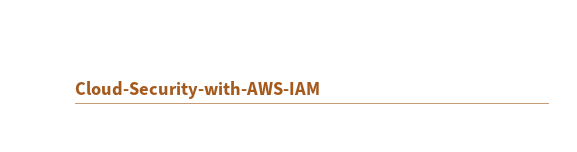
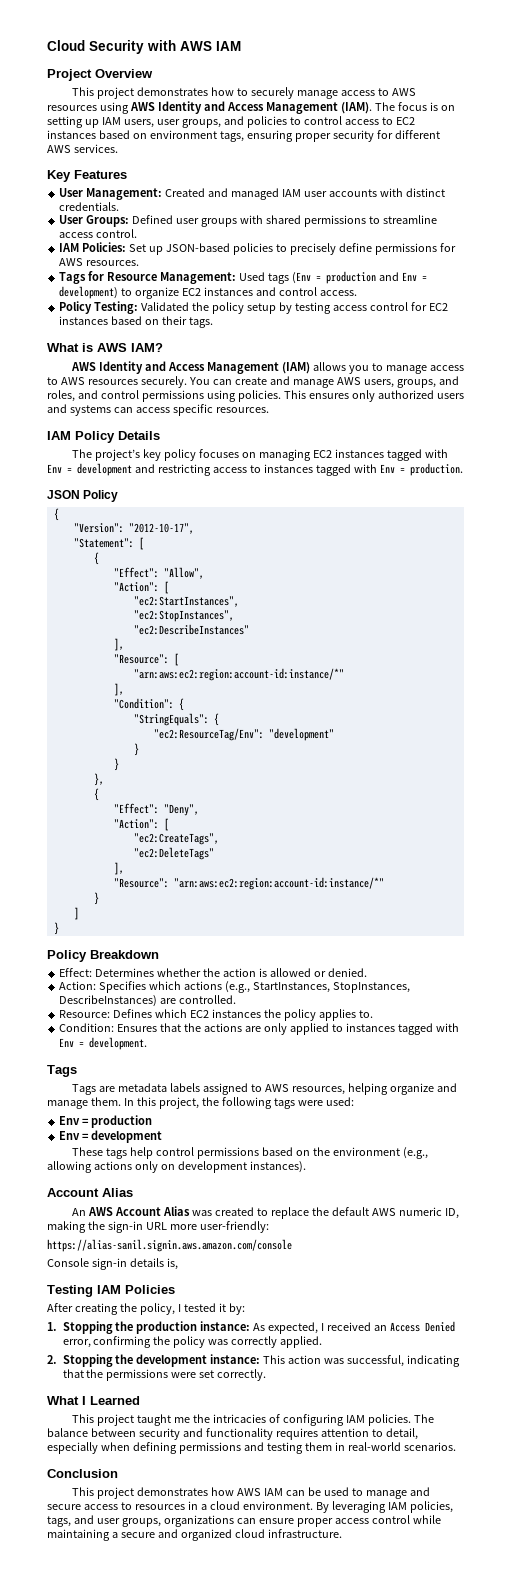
[75,81,320,99] Cloud-Security-with-AWS-IAM -> [47,40,241,54] [47,69,153,81] [72,87,416,99] [47,101,455,114] [47,116,415,128] [47,130,440,142] [47,144,118,153] [47,170,127,182] [59,188,445,200] [59,202,120,211] [59,215,437,227] [59,229,138,238] [59,242,456,255] [59,258,140,266] [59,271,427,284] [59,286,357,299] [59,301,448,314] [59,316,213,328] [47,343,163,352] [71,361,464,374] [47,376,459,388] [47,390,464,402] [47,404,269,416] [47,431,160,443] [72,449,448,461] [47,463,463,476] [47,490,119,502] [53,508,59,521] [73,523,194,534] [73,537,144,550] [93,552,99,565] [113,567,204,579] [113,581,169,594] [133,596,239,607] [133,610,234,622] [133,624,249,635] [113,638,124,651] [113,653,179,666] [133,668,344,681] [113,683,124,696] [113,698,184,711] [133,713,219,726] [153,728,334,741] [133,743,139,756] [113,758,119,771] [93,773,104,786] [93,788,99,801] [113,803,199,816] [113,818,169,831] [133,833,219,845] [133,847,214,860] [113,862,124,875] [113,877,384,890] [93,892,99,905] [73,907,79,920] [53,922,59,935] [47,950,159,962] [59,968,367,977] [59,981,410,993] [59,995,237,1007] [59,1009,373,1021] [59,1023,459,1035] [59,1037,148,1050] [47,1065,77,1077] [72,1083,457,1095] [47,1097,354,1109] [59,1115,153,1128] [59,1130,163,1143] [72,1147,428,1159] [47,1161,306,1173] [47,1188,133,1197] [72,1206,459,1219] [47,1221,269,1233] [47,1239,292,1252] [47,1258,178,1270] [47,1285,175,1297] [47,1303,245,1315] [47,1321,456,1334] [62,1336,323,1348] [47,1354,461,1367] [62,1369,267,1381] [47,1396,140,1405] [72,1414,434,1426] [47,1428,418,1440] [47,1442,456,1454] [47,1469,118,1478] [72,1487,430,1499] [47,1501,453,1513] [47,1515,441,1527] [47,1529,342,1541] Cloud Security with AWS IAM // Project Overview // This project demonstrates how to securely manage access to AWS resources using AWS Identity and Access Management (IAM). The focus is on setting up IAM users, user groups, and policies to control access to EC2 instances based on environment tags, ensuring proper security for different AWS services. // Key Features // User Management: Created and managed IAM user accounts with distinct credentials. // User Groups: Defined user groups with shared permissions to streamline access control. // IAM Policies: Set up JSON-based policies to precisely define permissions for AWS resources. // Tags for Resource Management: Used tags (Env = production and Env = development) to organize EC2 instances and control access. // Policy Testing: Validated the policy setup by testing access control for EC2 instances based on their tags. // What is AWS IAM? // AWS Identity and Access Management (IAM) allows you to manage access to AWS resources securely. You can create and manage AWS users, groups, and roles, and control permissions using policies. This ensures only authorized users and systems can access specific resources. // IAM Policy Details // The project’s key policy focuses on managing EC2 instances tagged with Env = development and restricting access to instances tagged with Env = production. // JSON Policy // { // "Version": "2012-10-17", // "Statement": [ // { // "Effect": "Allow", // "Action": [ // "ec2:StartInstances", // "ec2:StopInstances", // "ec2:DescribeInstances" // ], // "Resource": [ // "arn:aws:ec2:region:account-id:instance/*" // ], // "Condition": { // "StringEquals": { // "ec2:ResourceTag/Env": "development" // } // } // }, // { // "Effect": "Deny", // "Action": [ // "ec2:CreateTags", // "ec2:DeleteTags" // ], // "Resource": "arn:aws:ec2:region:account-id:instance/*" // } // ] // } // Policy Breakdown // Effect: Determines whether the action is allowed or denied. // Action: Specifies which actions (e.g., StartInstances, StopInstances, DescribeInstances) are controlled. // Resource: Defines which EC2 instances the policy applies to. // Condition: Ensures that the actions are only applied to instances tagged with Env = development. // Tags // Tags are metadata labels assigned to AWS resources, helping organize and manage them. In this project, the following tags were used: // Env = production // Env = development // These tags help control permissions based on the environment (e.g., allowing actions only on development instances). // Account Alias // An AWS Account Alias was created to replace the default AWS numeric ID, making the sign-in URL more user-friendly: // https://alias-sanil.signin.aws.amazon.com/console // Console sign-in details is, // Testing IAM Policies // After creating the policy, I tested it by: // 1. Stopping the production instance: As expected, I received an Access Denied error, confirming the policy was correctly applied. // 2. Stopping the development instance: This action was successful, indicating that the permissions were set correctly. // What I Learned // This project taught me the intricacies of configuring IAM policies. The balance between security and functionality requires attention to detail, especially when defining permissions and testing them in real-world scenarios. // Conclusion // This project demonstrates how AWS IAM can be used to manage and secure access to resources in a cloud environment. By leveraging IAM policies, tags, and user groups, organizations can ensure proper access control while maintaining a secure and organized cloud infrastructure.

